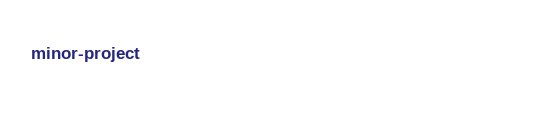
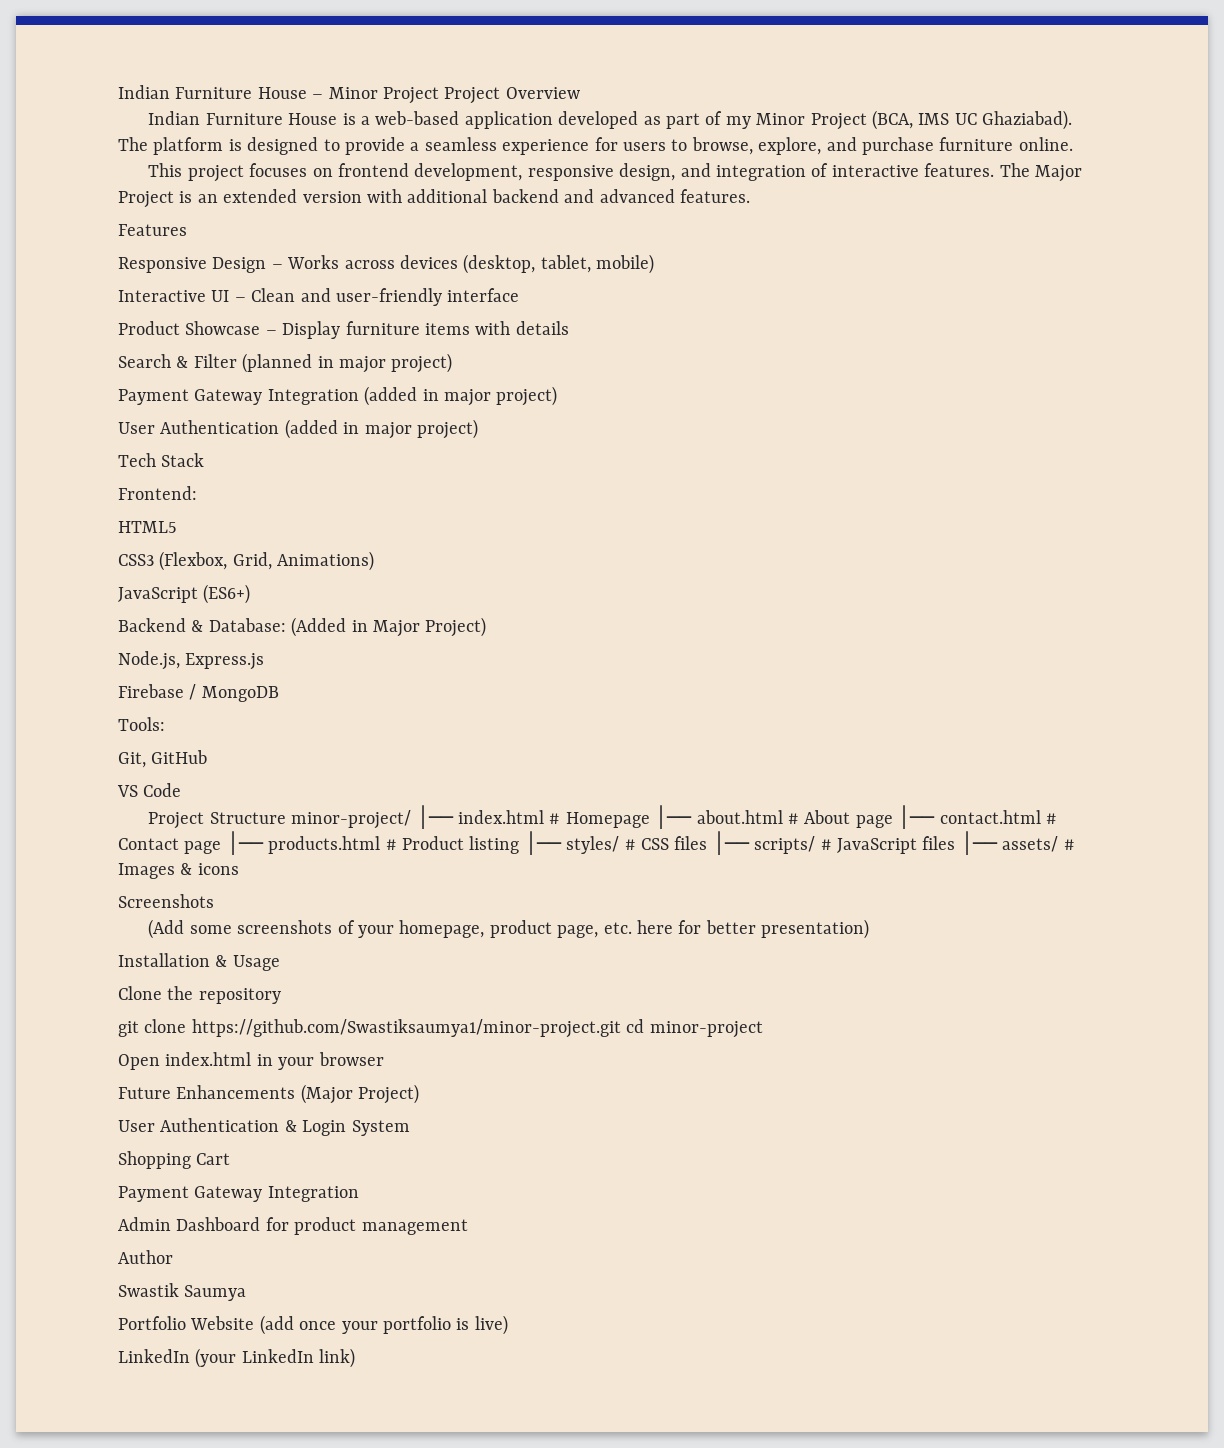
[31,47,140,62] minor-project -> [118,85,580,104] [148,110,1073,130] [118,137,1073,155] [148,163,1082,182] [118,189,750,208] [118,224,187,236] [118,254,655,274] [118,288,520,306] [118,321,569,339] [118,353,453,373] [118,386,558,406] [118,419,478,439] [118,453,205,467] [118,486,197,500] [118,521,177,533] [118,551,375,571] [118,584,251,604] [118,617,487,637] [118,651,265,670] [118,684,279,702] [118,717,165,731] [118,750,208,768] [117,783,182,797] [148,805,1057,829] [118,831,1075,855] [118,863,239,879] [118,894,214,908] [148,919,870,939] [118,953,280,971] [118,986,281,1004] [118,1019,763,1038] [118,1052,384,1070] [118,1084,420,1104] [118,1118,410,1136] [118,1151,231,1169] [118,1186,359,1202] [118,1217,468,1235] [118,1250,173,1264] [118,1283,247,1301] [118,1315,508,1335] [118,1348,356,1368] Indian Furniture House – Minor Project Project Overview // Indian Furniture House is a web-based application developed as part of my Minor Project (BCA, IMS UC Ghaziabad). The platform is designed to provide a seamless experience for users to browse, explore, and purchase furniture online. // This project focuses on frontend development, responsive design, and integration of interactive features. The Major Project is an extended version with additional backend and advanced features. // Features // Responsive Design – Works across devices (desktop, tablet, mobile) // Interactive UI – Clean and user-friendly interface // Product Showcase – Display furniture items with details // Search & Filter (planned in major project) // Payment Gateway Integration (added in major project) // User Authentication (added in major project) // Tech Stack // Frontend: // HTML5 // CSS3 (Flexbox, Grid, Animations) // JavaScript (ES6+) // Backend & Database: (Added in Major Project) // Node.js, Express.js // Firebase / MongoDB // Tools: // Git, GitHub // VS Code // Project Structure minor-project/ │── index.html # Homepage │── about.html # About page │── contact.html # Contact page │── products.html # Product listing │── styles/ # CSS files │── scripts/ # JavaScript files │── assets/ # Images & icons // Screenshots // (Add some screenshots of your homepage, product page, etc. here for better presentation) // Installation & Usage // Clone the repository // git clone https://github.com/Swastiksaumya1/minor-project.git cd minor-project // Open index.html in your browser // Future Enhancements (Major Project) // User Authentication & Login System // Shopping Cart // Payment Gateway Integration // Admin Dashboard for product management // Author // Swastik Saumya // Portfolio Website (add once your portfolio is live) // LinkedIn (your LinkedIn link)

